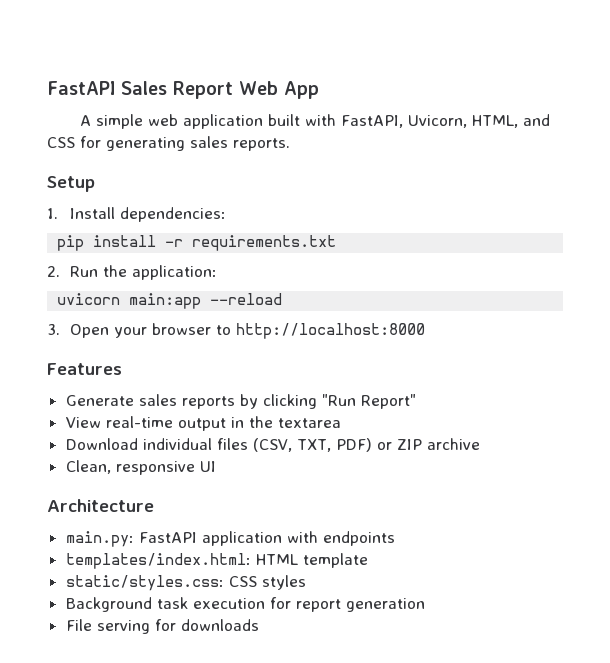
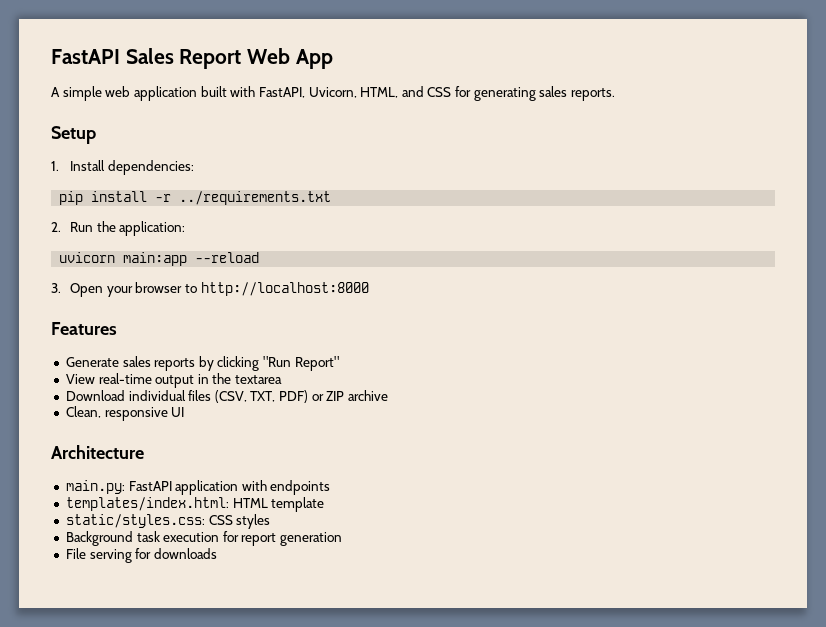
[192,235,337,251] requirements.txt -> [179,191,332,205] ../requirements.txt

